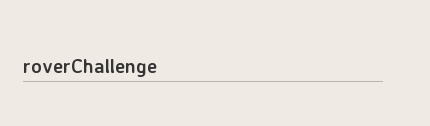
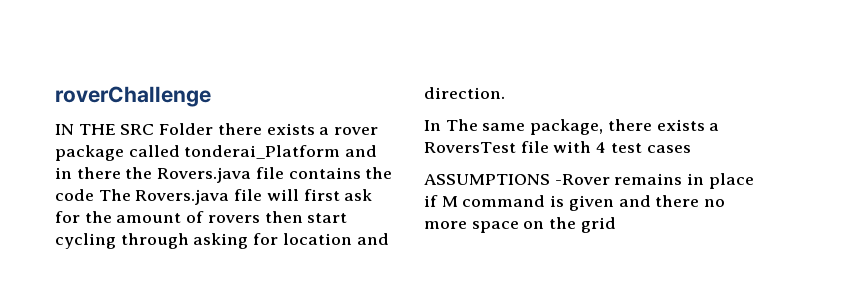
(157, 68) none -> [55,123,379,135] [55,145,378,161] [55,167,393,183] [55,189,373,205] [55,211,348,223] [55,233,389,249] [424,87,505,99] [424,119,720,135] [424,141,691,153] [424,173,754,189] [424,195,726,211] [424,217,616,233] // IN THE SRC Folder there exists a rover package called tonderai_Platform and in there the Rovers.java file contains the code The Rovers.java file will first ask for the amount of rovers then start cycling through asking for location and direction. // In The same package, there exists a RoversTest file with 4 test cases // ASSUMPTIONS -Rover remains in place if M command is given and there no more space on the grid

